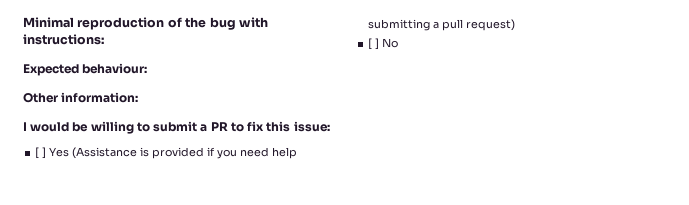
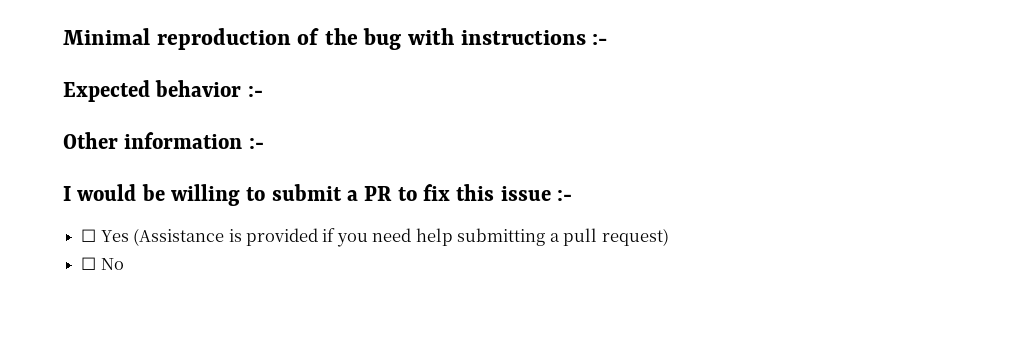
[23,34,104,45] instructions: -> [460,30,608,45] instructions :-
[82,63,148,74] behaviour: -> [155,80,263,97] behavior :-
[61,92,139,103] information: -> [124,132,264,149] information :-
[293,121,330,132] [35,147,47,159] issue: // [ ] -> [500,186,573,201] [81,229,97,242] issue :- // ☐
[368,38,380,50] [ ] -> [81,257,97,270] ☐

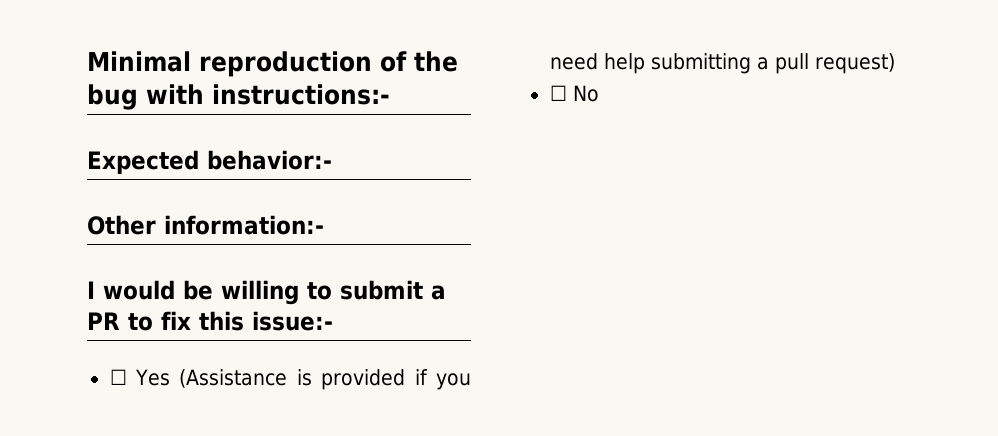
[460,30,608,45] instructions :- -> [212,84,390,105] instructions:-
[155,80,263,97] behavior :- -> [207,150,332,170] behavior:-
[124,132,264,149] information :- -> [164,215,324,235] information:-
[500,186,573,201] issue :- -> [252,311,333,331] issue:-

